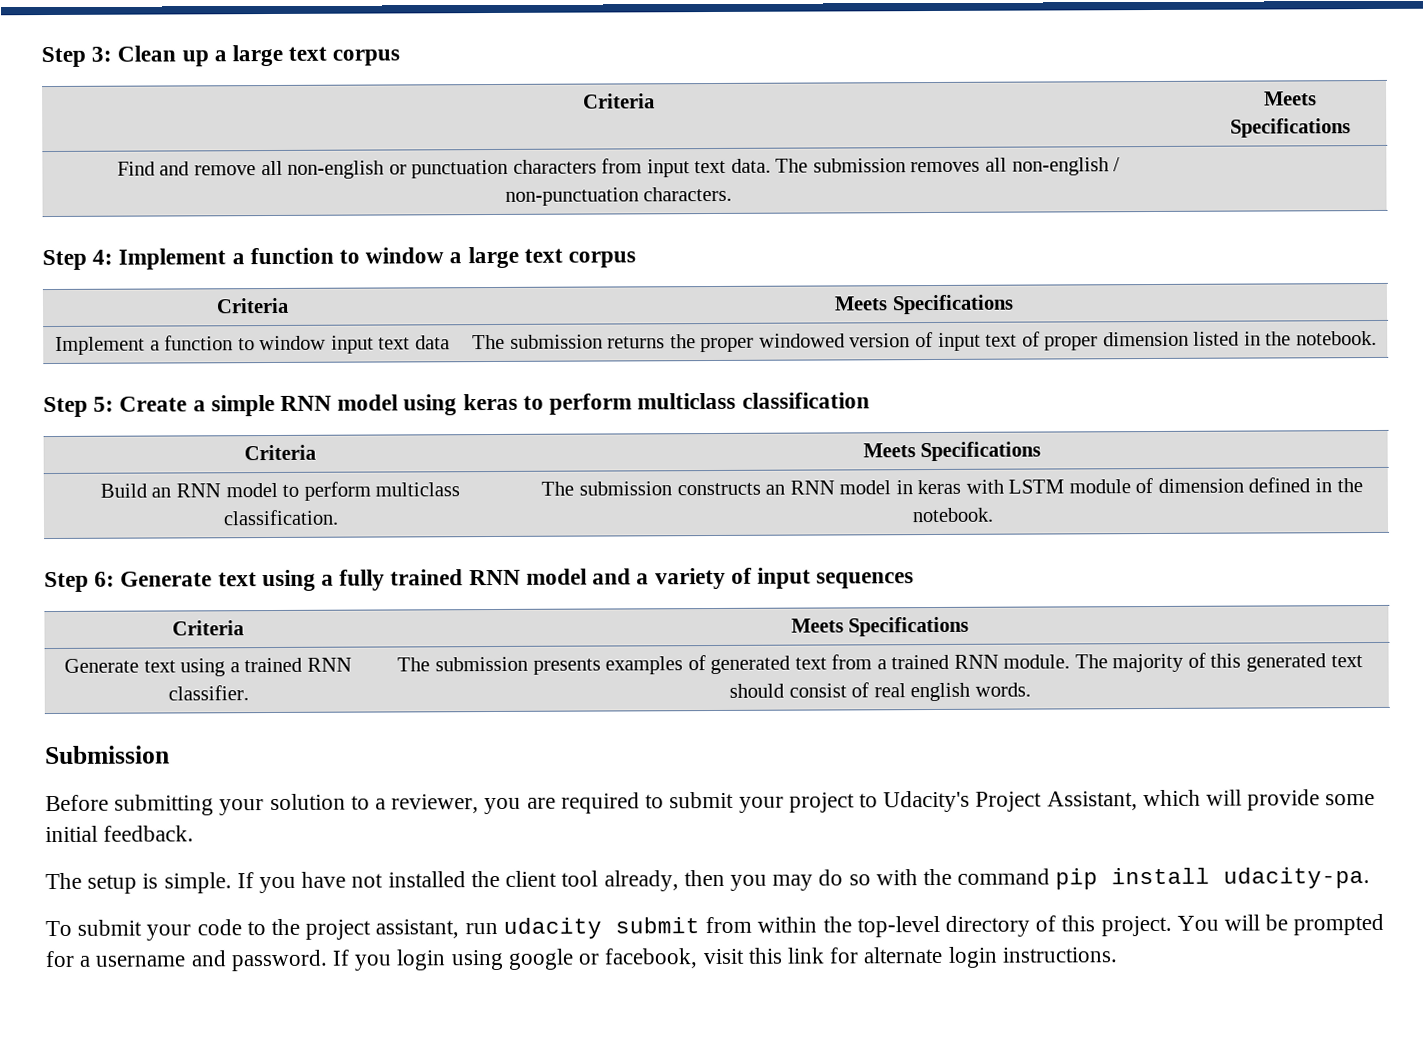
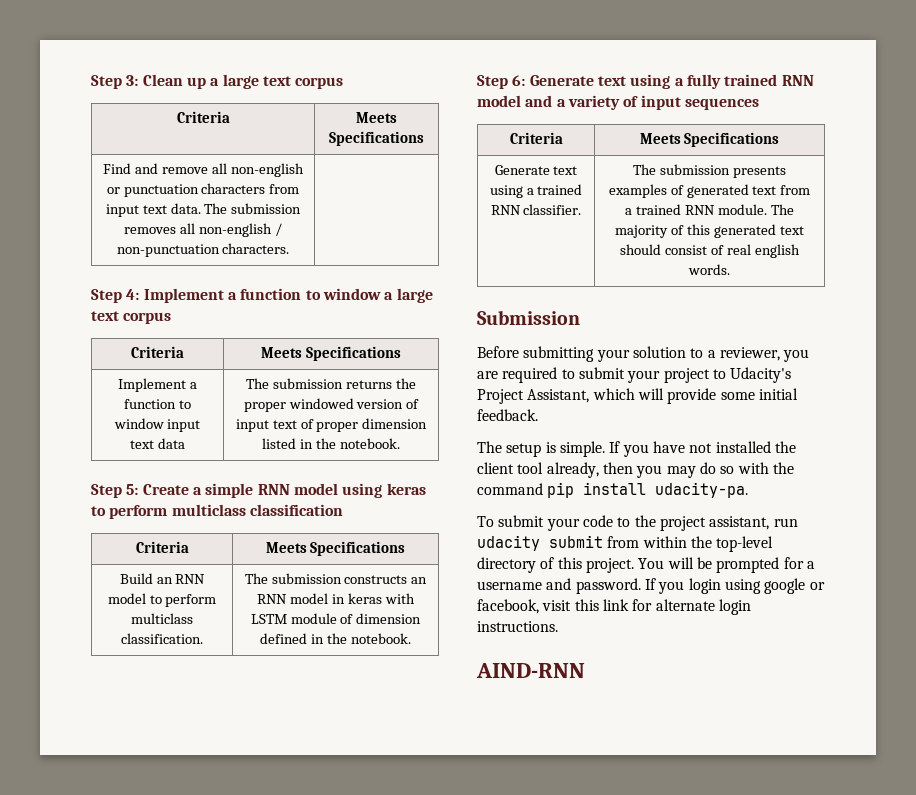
(1117, 955) none -> [476,663,585,678] // AIND-RNN

